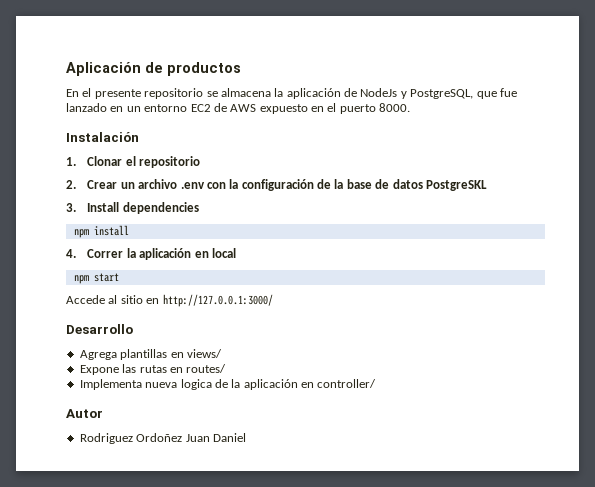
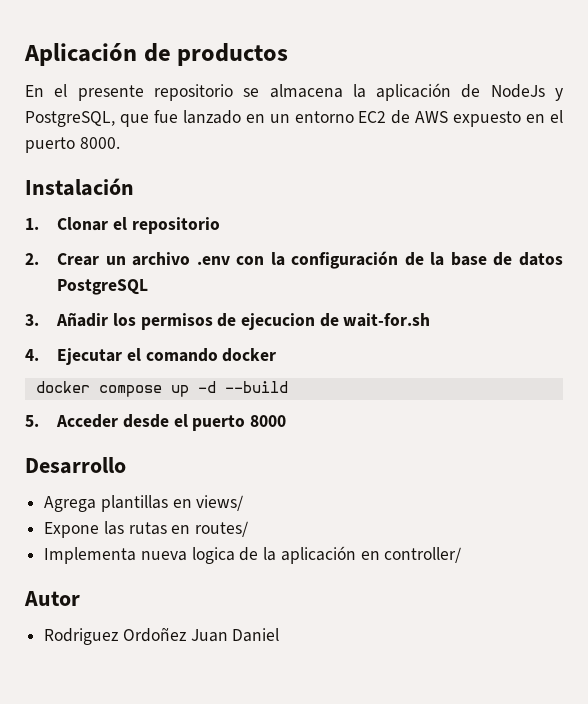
[425,180,487,191] PostgreSKL -> [57,279,149,295] PostgreSQL
[87,202,199,214] [73,225,129,238] [66,248,236,260] [73,273,119,284] [66,294,273,307] Install dependencies // npm install // 4. Correr la aplicación en local // npm start // Accede al sitio en http://127.0.0.1:3000/ -> [56,313,431,330] [25,348,277,365] [35,381,288,397] [25,414,287,431] Añadir los permisos de ejecucion de wait-for.sh // 4. Ejecutar el comando docker // docker compose up -d --build // 5. Acceder desde el puerto 8000

